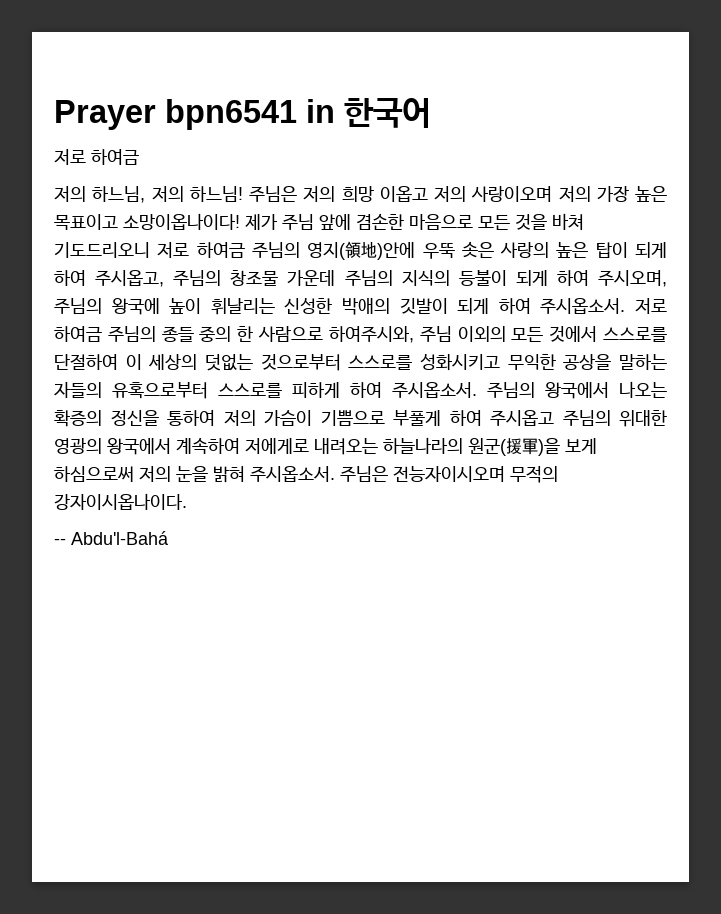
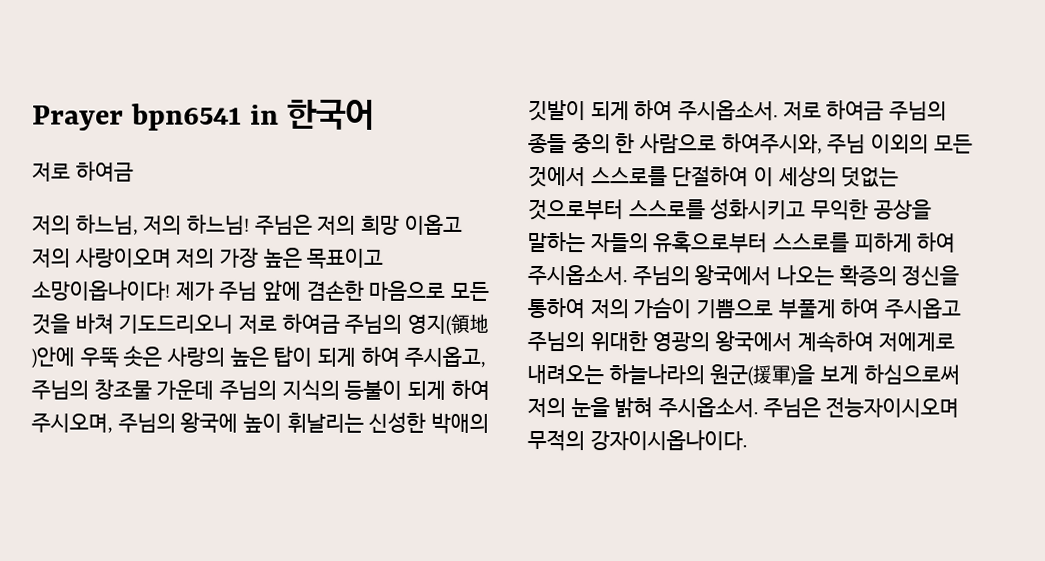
[54,531,169,545] // -- Abdu'l-Bahá -> (747, 440) none

